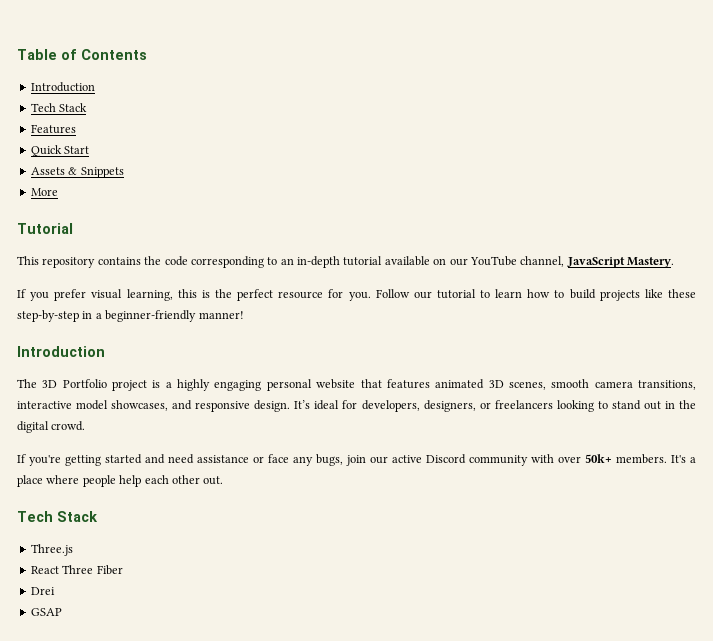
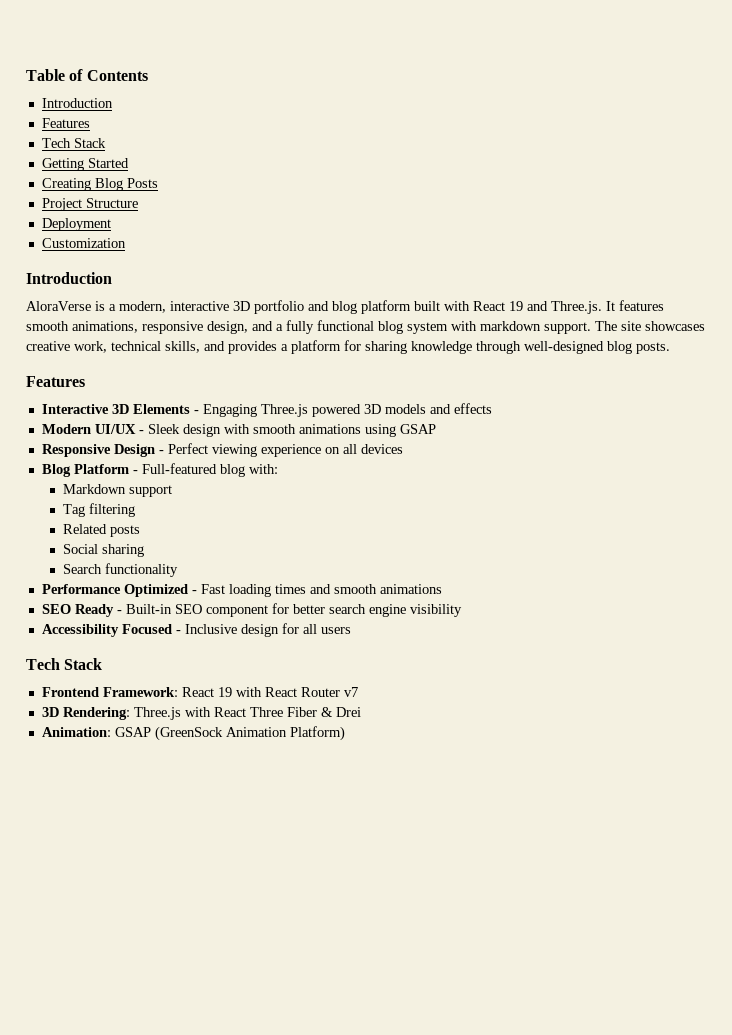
[30,103,88,112] [30,124,76,134] [30,145,90,157] [30,167,124,178] [30,188,58,196] [17,223,73,234] [17,256,674,268] [17,289,696,301] [17,310,244,322] [17,346,105,357] [17,379,697,391] [17,400,696,412] [17,421,86,433] [17,454,696,466] [17,475,224,487] [17,511,98,522] [30,544,73,556] // Tech Stack // Features // Quick Start // Assets & Snippets // More // Tutorial // This repository contains the code corresponding to an in-depth tutorial available on our YouTube channel, JavaScript Mastery. // If you prefer visual learning, this is the perfect resource for you. Follow our tutorial to learn how to build projects like these step-by-step in a beginner-friendly manner! // Introduction // The 3D Portfolio project is a highly engaging personal website that features animated 3D scenes, smooth camera transitions, interactive model showcases, and responsive design. It’s ideal for developers, designers, or freelancers looking to stand out in the digital crowd. // If you're getting started and need assistance or face any bugs, join our active Discord community with over 50k+ members. It's a place where people help each other out. // Tech Stack // Three.js // -> [41,118,90,128] [41,138,106,148] [41,158,129,171] [41,178,158,191] [41,198,138,211] [41,218,111,231] [41,238,126,248] [26,272,112,284] [26,300,664,314] [26,320,705,334] [26,340,670,354] [26,376,85,387] [41,403,492,417] [41,424,436,437] [41,443,403,457] [41,463,278,477] [63,484,173,497] [63,503,136,517] [63,524,141,537] [63,544,145,557] [63,563,179,577] [41,584,442,597] [41,603,462,617] [41,623,351,637] [26,658,103,670] [41,687,358,697] [41,707,211,720] // Features // Tech Stack // Getting Started // Creating Blog Posts // Project Structure // Deployment // Customization // Introduction // AloraVerse is a modern, interactive 3D portfolio and blog platform built with React 19 and Three.js. It features smooth animations, responsive design, and a fully functional blog system with markdown support. The site showcases creative work, technical skills, and provides a platform for sharing knowledge through well-designed blog posts. // Features // Interactive 3D Elements - Engaging Three.js powered 3D models and effects // Modern UI/UX - Sleek design with smooth animations using GSAP // Responsive Design - Perfect viewing experience on all devices // Blog Platform - Full-featured blog with: // Markdown support // Tag filtering // Related posts // Social sharing // Search functionality // Performance Optimized - Fast loading times and smooth animations // SEO Ready - Built-in SEO component for better search engine visibility // Accessibility Focused - Inclusive design for all users // Tech Stack // Frontend Framework: React 19 with React Router v7 // 3D Rendering: Three.js with
(123, 570) // -> [320,707,333,717] &
[30,608,62,616] GSAP -> [41,726,345,741] Animation: GSAP (GreenSock Animation Platform)

